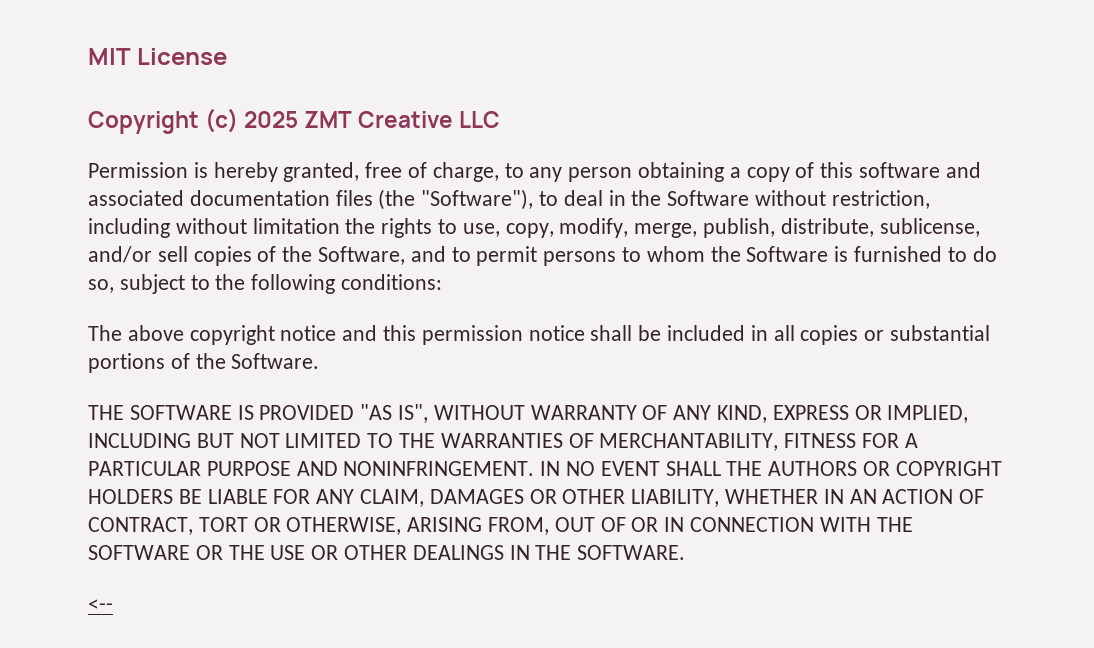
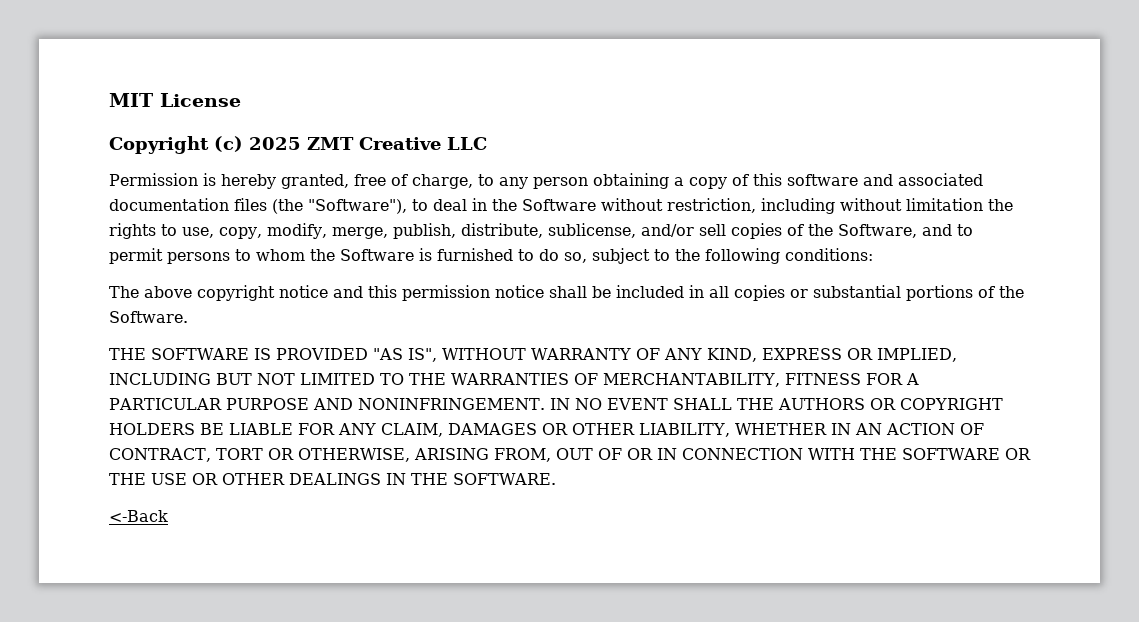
[88,599,113,611] <-- -> [109,510,168,522] <-Back

